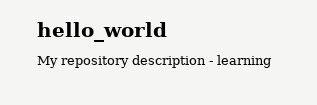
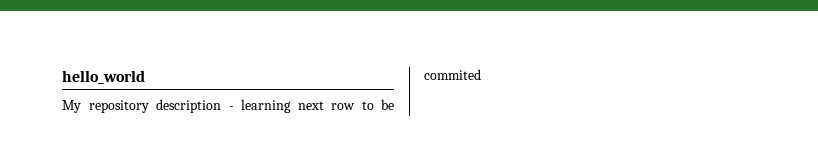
(271, 61) none -> [297,99,394,110] [424,69,481,80] next row to be commited

